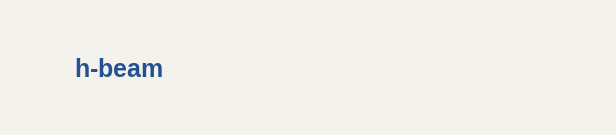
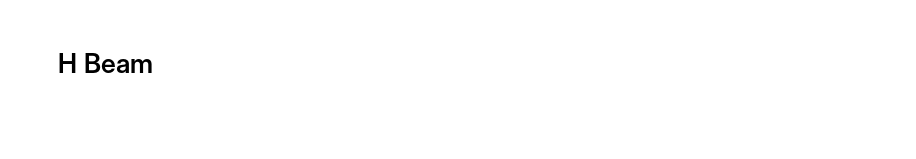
[75,58,163,77] h-beam -> [58,53,154,73] H Beam

